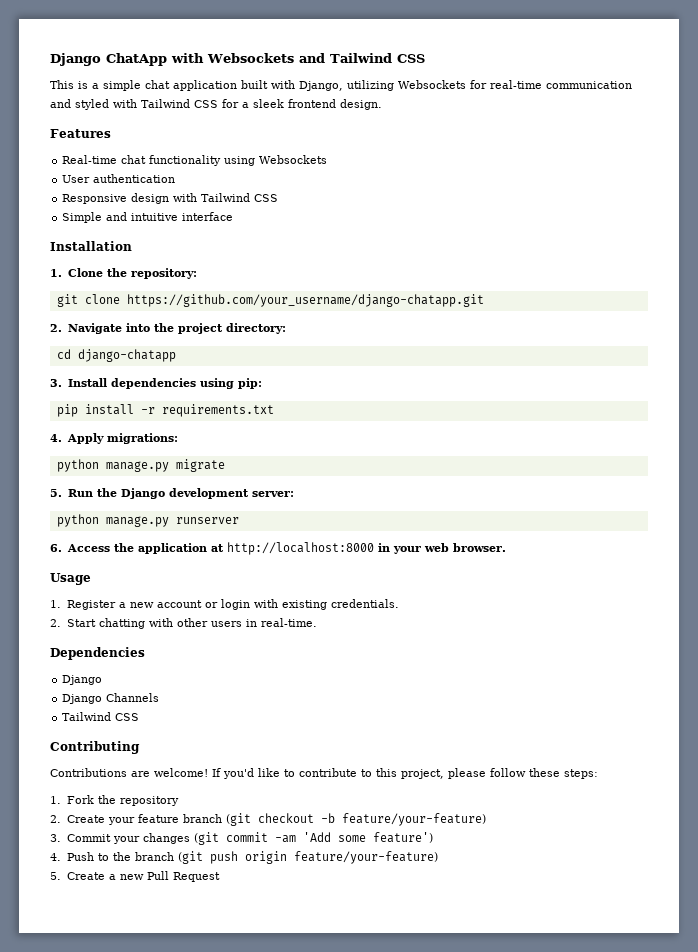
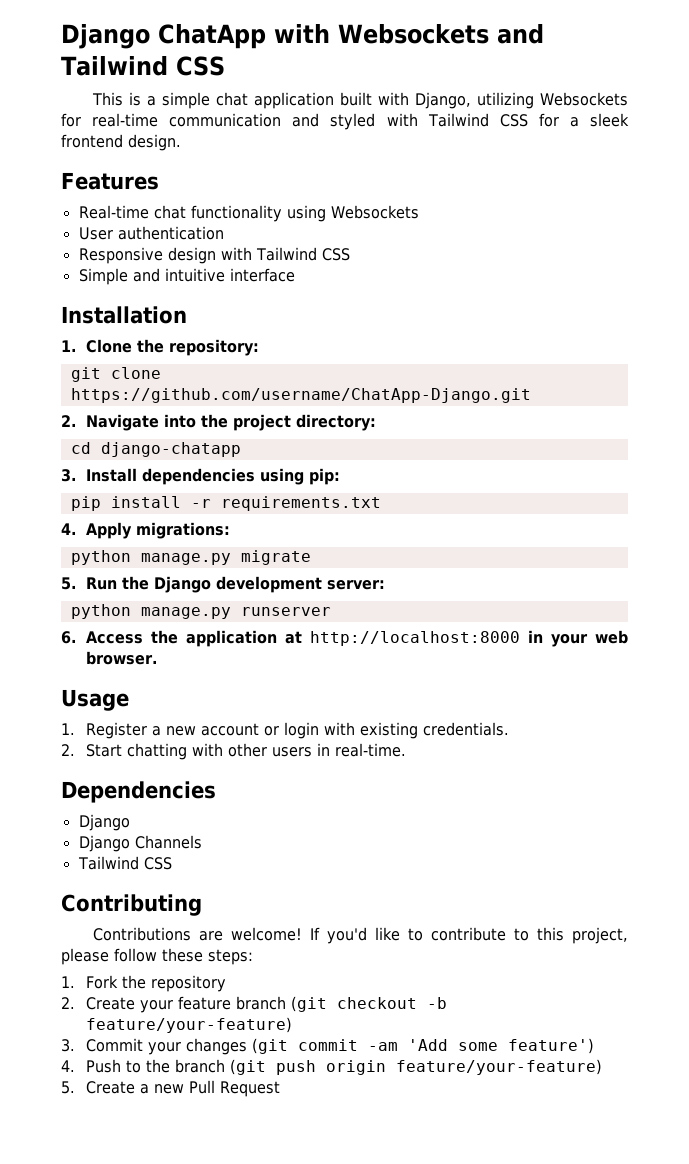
[126,294,484,307] https://github.com/your_username/django-chatapp.git -> [70,388,531,403] https://github.com/username/ChatApp-Django.git

